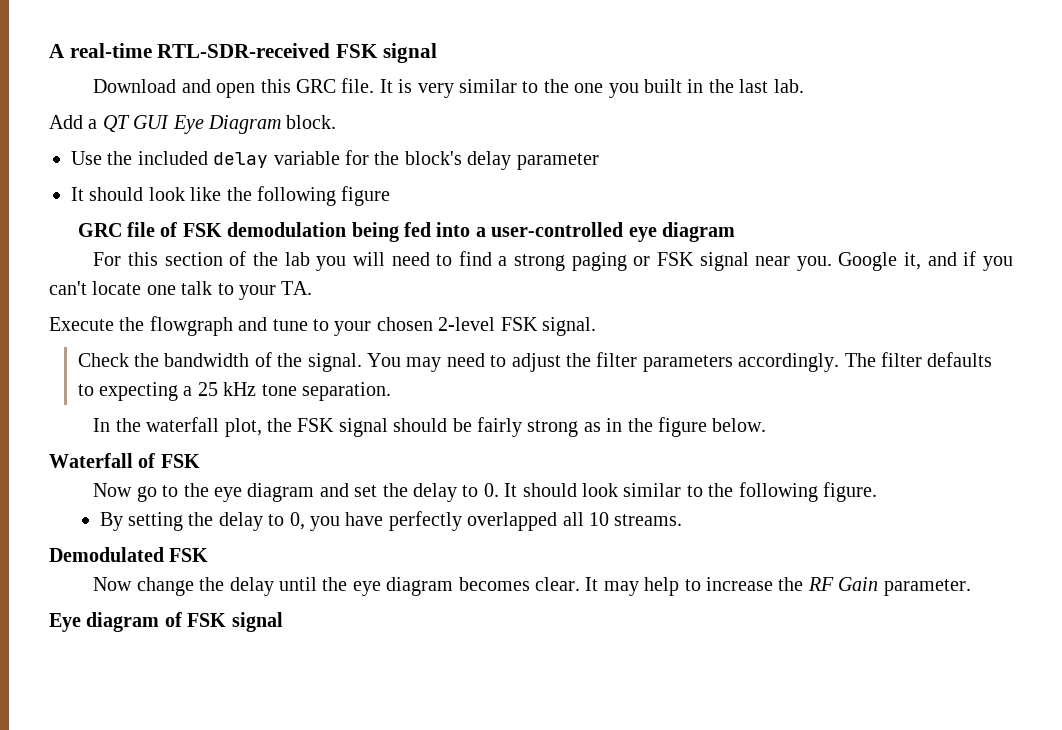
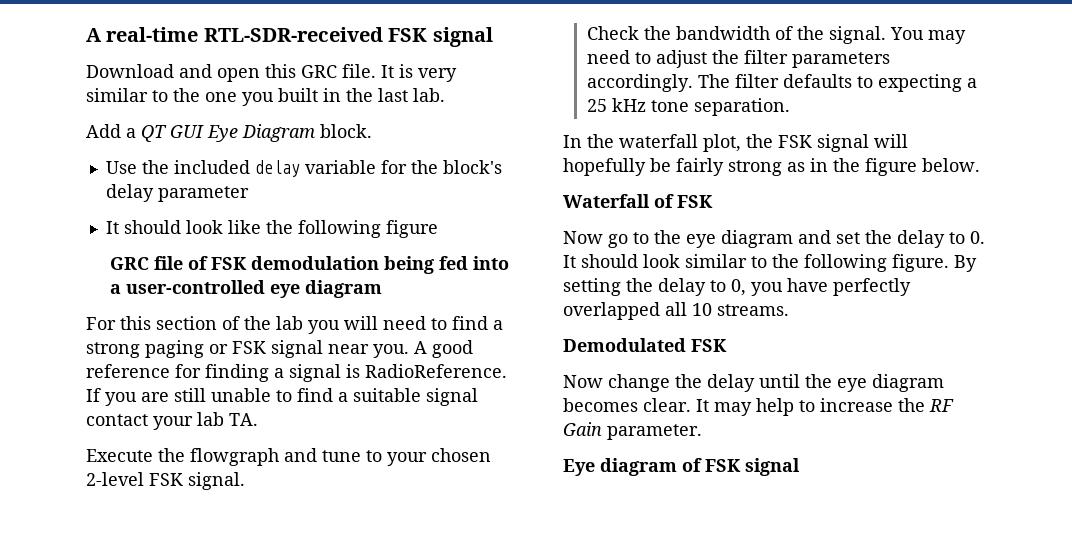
[838,251,1014,271] [49,281,276,300] Google it, and if you can't locate one talk to your -> [414,340,473,358] [86,364,507,382] [86,388,478,406] [86,412,224,430] A good reference for finding a signal is RadioReference. If you are still unable to find a suitable signal contact your lab
[393,418,448,432] should -> [874,134,908,148] [563,158,646,176] will hopefully
(878, 492) // -> (949, 263) none

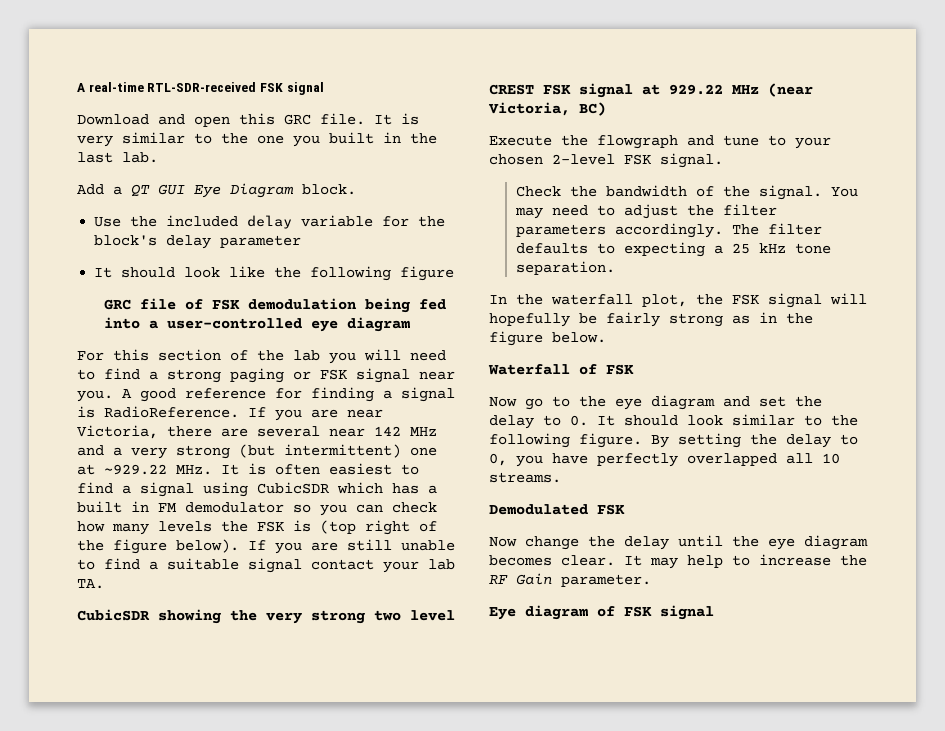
(169, 397) none -> [347,409,383,418] [77,425,437,439] [77,444,437,459] [77,463,419,475] [77,482,437,497] [77,501,437,516] [77,520,437,535] [77,539,338,554] near Victoria, there are several near 142 MHz and a very strong (but intermittent) one at ~929.22 MHz. It is often easiest to find a signal using CubicSDR which has a built in FM demodulator so you can check how many levels the FSK is (top right of the figure below). If you are
(258, 419) none -> [77,609,455,624] [489,83,813,98] [488,102,606,116] // CubicSDR showing the very strong two level CREST FSK signal at 929.22 MHz (near Victoria, BC)

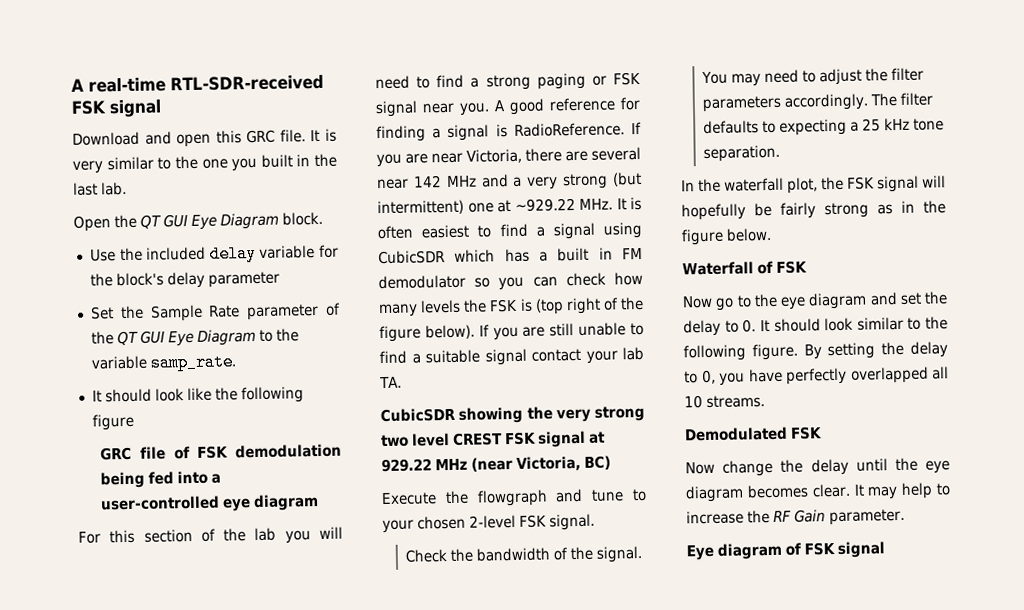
[77,184,122,195] Add a -> [73,214,137,232] Open the
(302, 241) none -> [89,302,341,322] [90,328,299,347] [90,353,236,372] // Set the Sample Rate parameter of the QT GUI Eye Diagram to the variable samp_rate.

